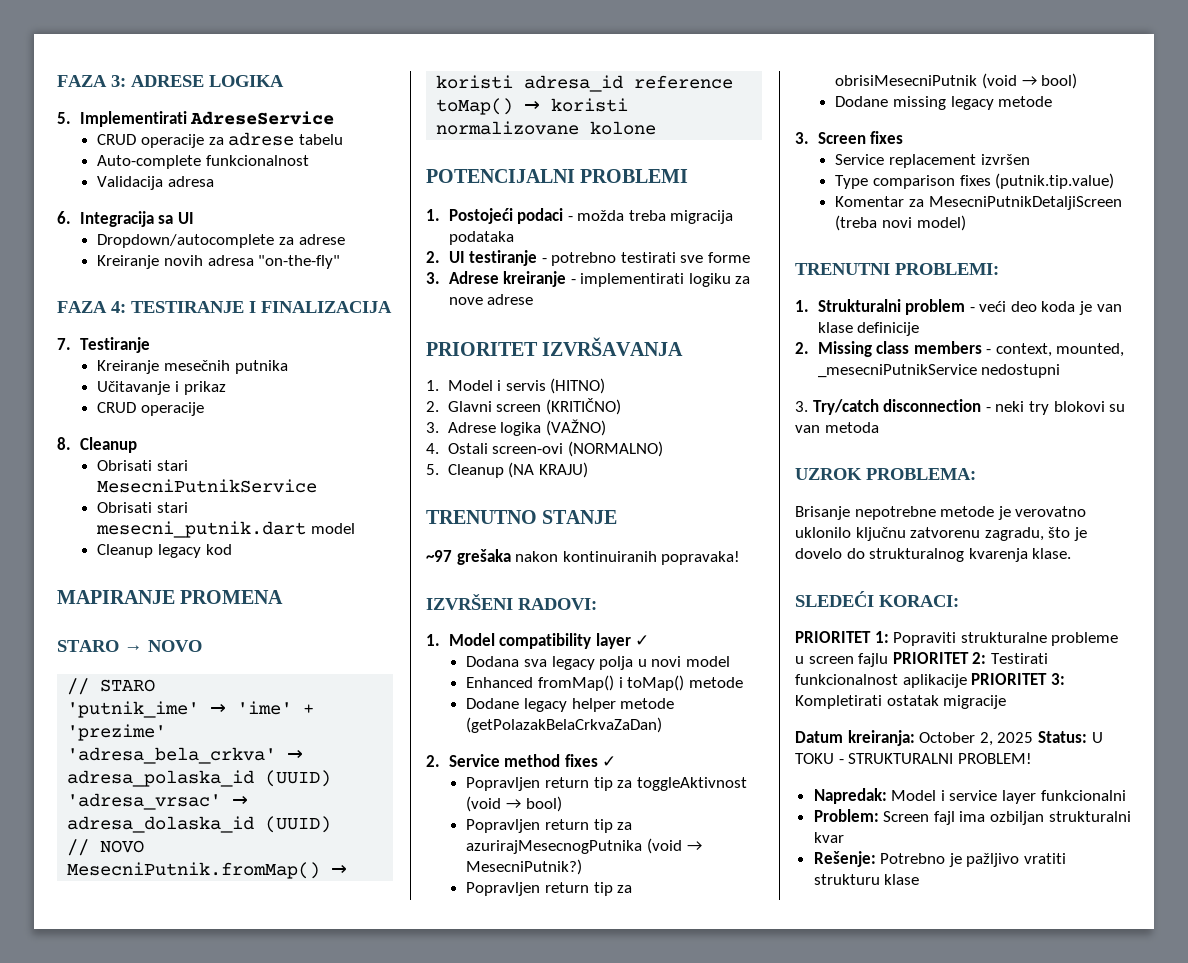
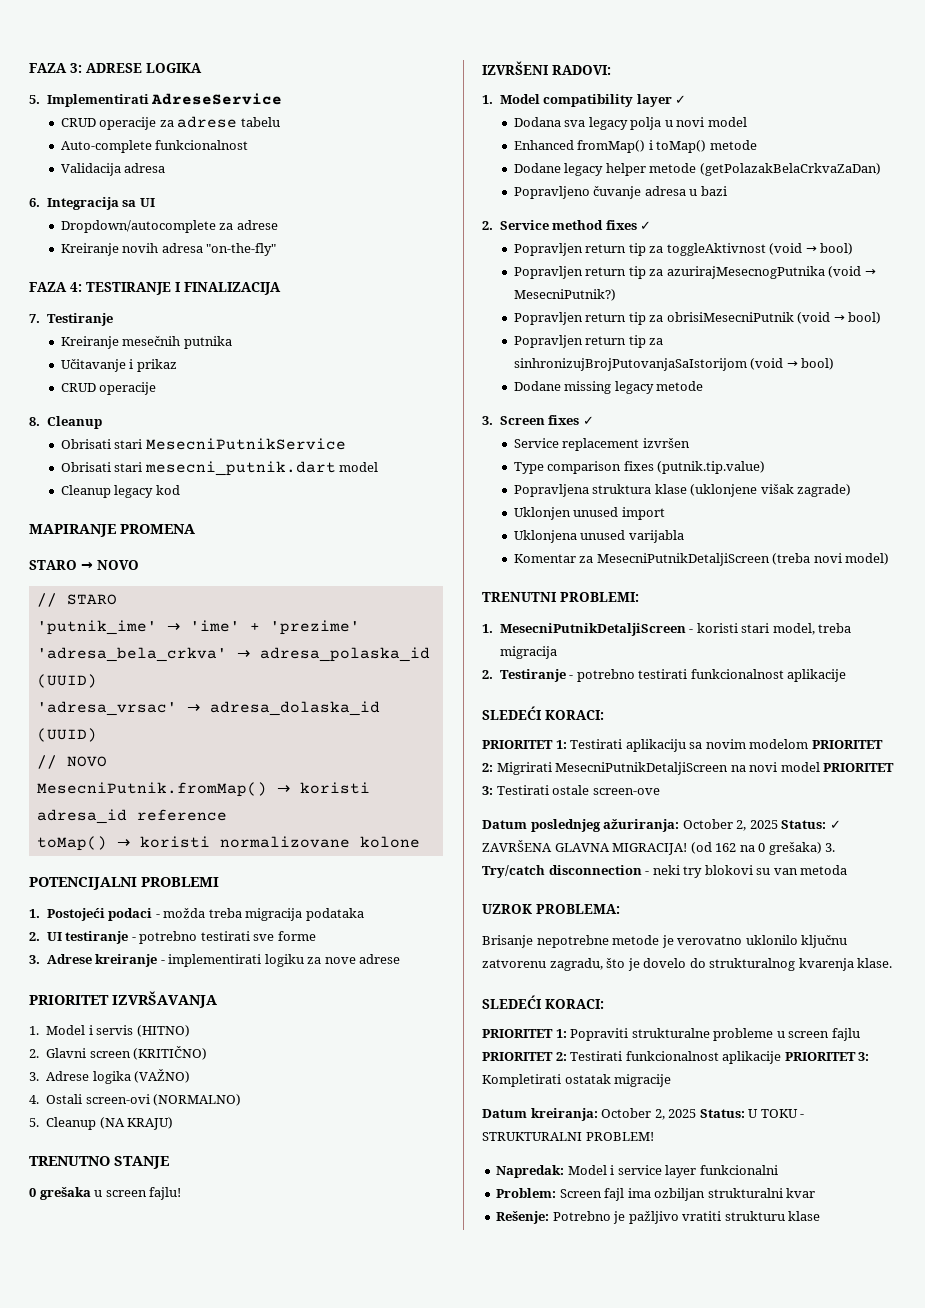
[426,549,741,565] ~97 grešaka nakon kontinuiranih popravaka! -> [29,1187,182,1200] 0 grešaka u screen fajlu!
(663, 725) none -> [513,186,727,199] // Popravljeno čuvanje adresa u bazi
(1078, 81) none -> [513,335,664,348] [513,358,835,371] // Popravljen return tip za sinhronizujBrojPutovanjaSaIstorijom (void → bool)
(904, 137) none -> [582,416,594,425] ✓
(1115, 181) none -> [513,484,852,497] [513,507,665,520] [513,530,684,543] // Popravljena struktura klase (uklonjene višak zagrade) // Uklonjen unused import // Uklonjena unused varijabla
[817,299,1122,315] [817,322,920,336] [795,341,1125,357] [817,364,1061,378] Strukturalni problem - veći deo koda je van klase definicije // 2. Missing class members - context, mounted, _mesecniPutnikService nedostupni // -> [499,623,852,636] [499,646,557,659] [482,669,847,682] [482,706,604,720] [482,739,883,752] [482,762,895,775] [482,785,660,795] [482,819,841,832] [482,840,822,855] MesecniPutnikDetaljiScreen - koristi stari model, treba migracija // 2. Testiranje - potrebno testirati funkcionalnost aplikacije // SLEDEĆI KORACI: // PRIORITET 1: Testirati aplikaciju sa novim modelom PRIORITET 2: Migrirati MesecniPutnikDetaljiScreen na novi model PRIORITET 3: Testirati ostale screen-ove // Datum poslednjeg ažuriranja: October 2, 2025 Status: ✓ ZAVRŠENA GLAVNA MIGRACIJA! (od 162 na 0 grešaka)

